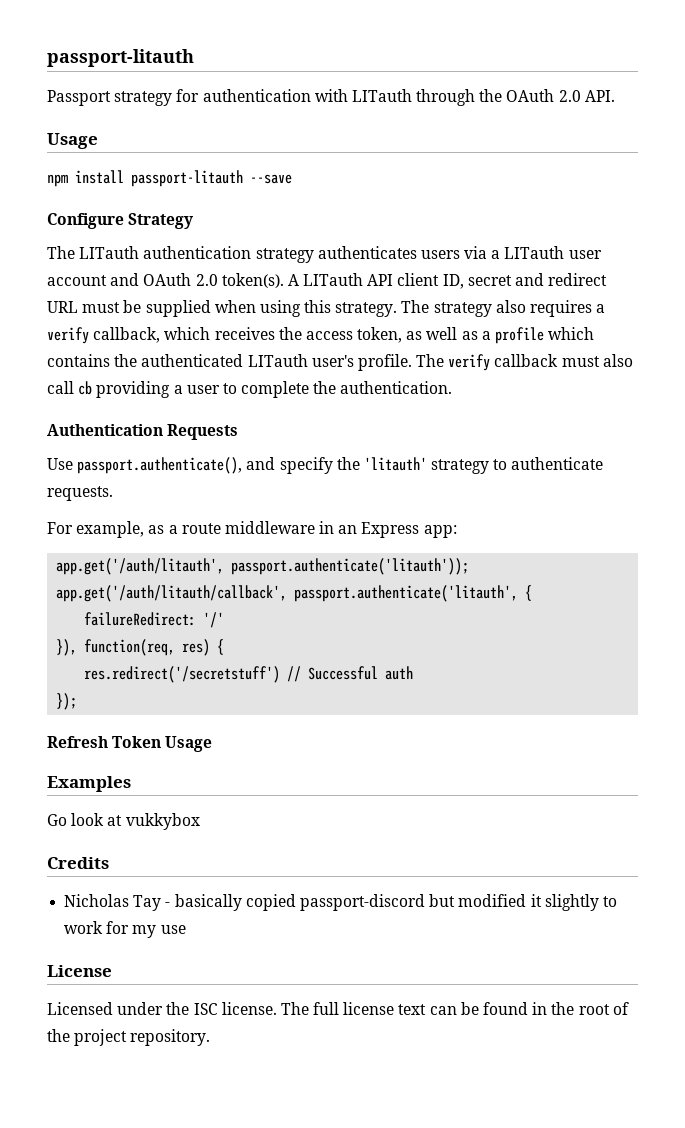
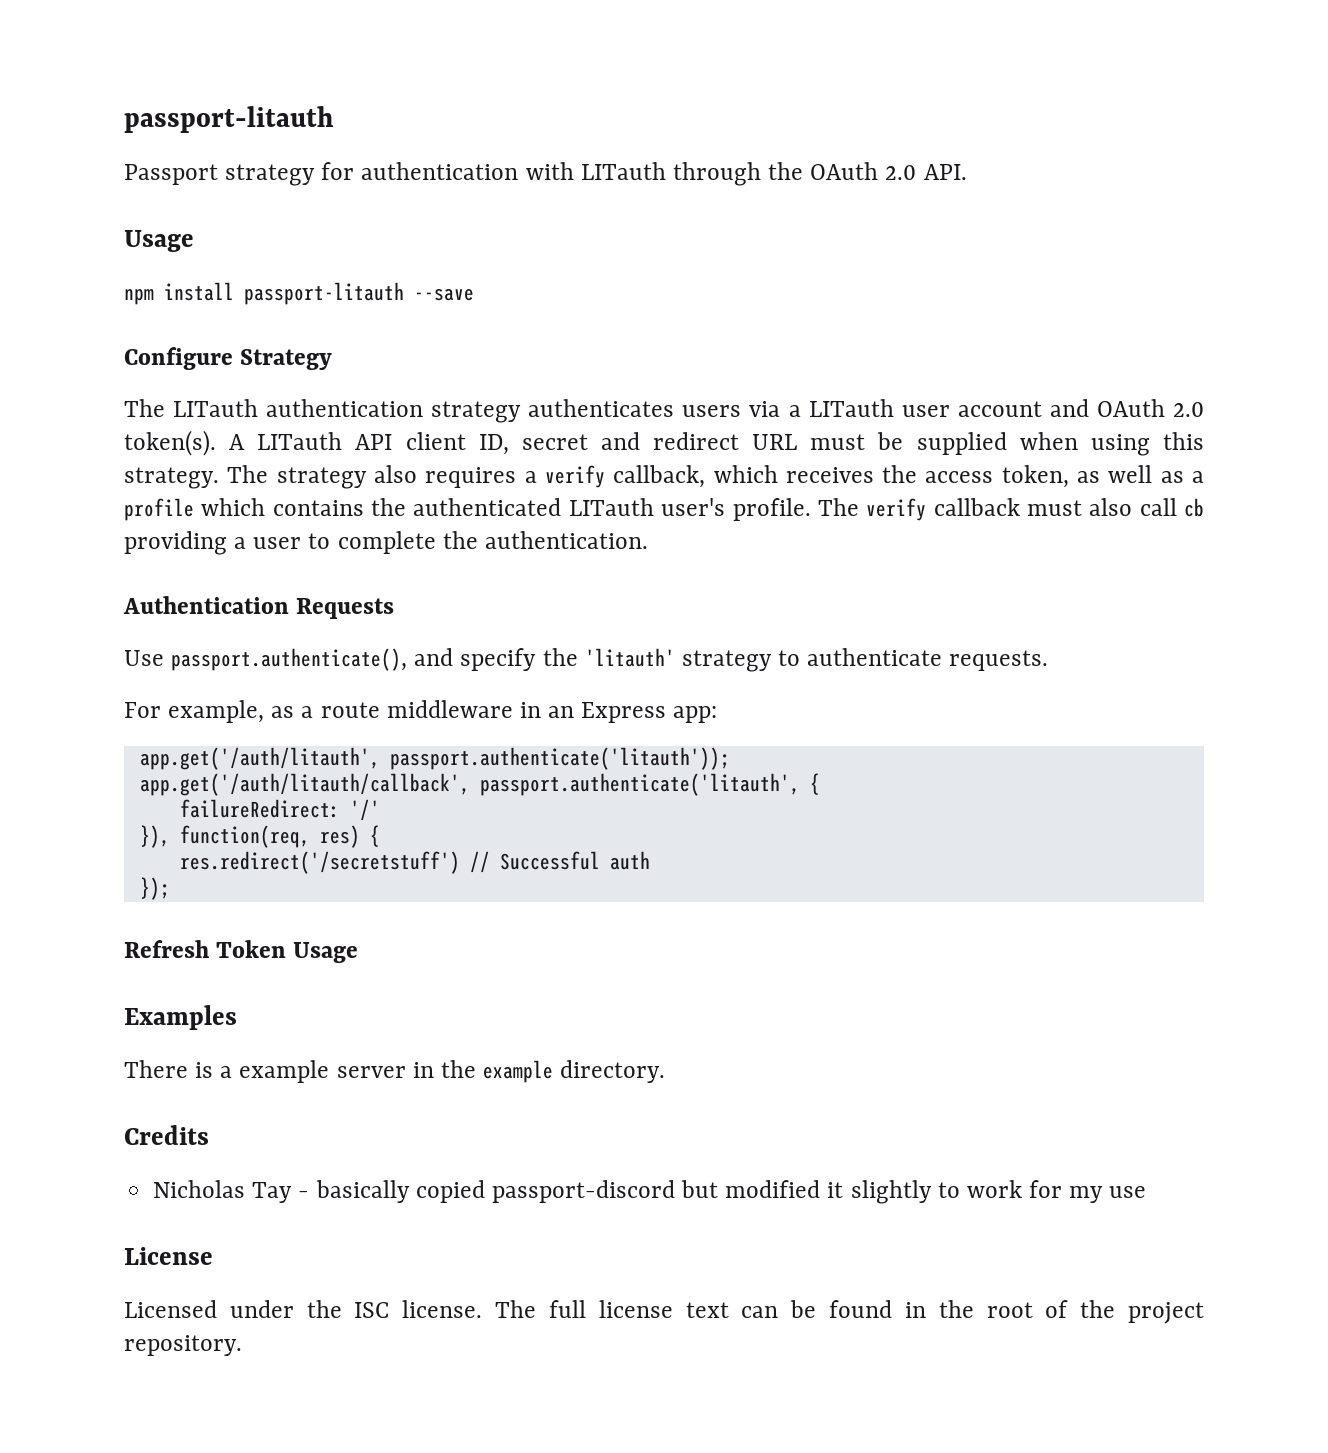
[47,813,200,830] Go look at vukkybox -> [124,1060,666,1083] There is a example server in the example directory.

